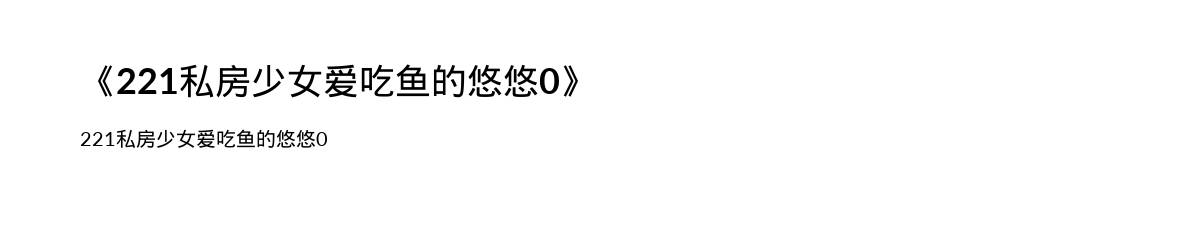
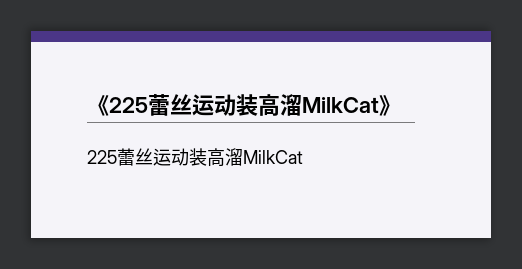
[116,64,596,98] [80,129,328,148] 221私房少女爱吃鱼的悠悠0》 // 221私房少女爱吃鱼的悠悠0 -> [109,94,401,116] [87,148,303,167] 225蕾丝运动装高溜MilkCat》 // 225蕾丝运动装高溜MilkCat

